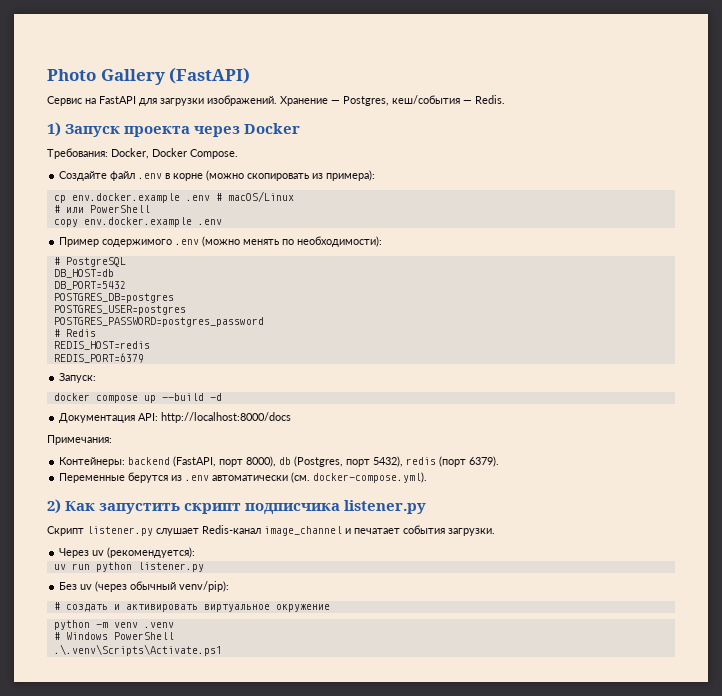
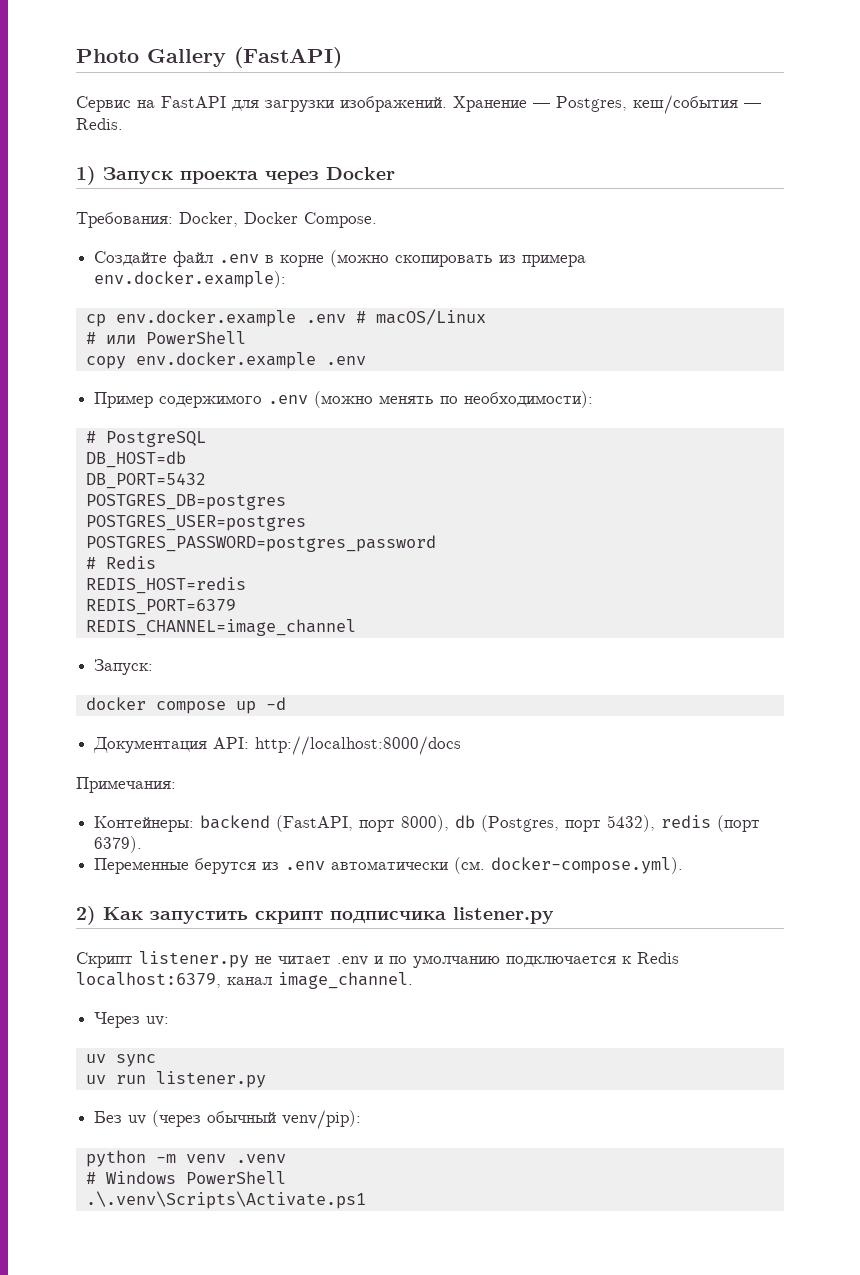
[326,170,376,181] примера): -> [522,254,587,267] [94,271,287,288] примера env.docker.example):
(144, 358) none -> [85,619,356,636] // REDIS_CHANNEL=image_channel
[161,393,204,401] --build -> (256, 707) none
[156,525,495,536] [59,547,196,558] слушает Redis-канал image_channel и печатает события загрузки. // Через uv (рекомендуется): -> [255,952,679,968] [76,972,413,989] [94,1012,170,1028] [85,1054,156,1067] не читает .env и по умолчанию подключается к Redis localhost:6379, канал image_channel. // Через uv: // uv sync
[95,562,132,572] python -> (146, 1079) none
[53,602,330,612] // # создать и активировать виртуальное окружение -> (362, 1119) none

